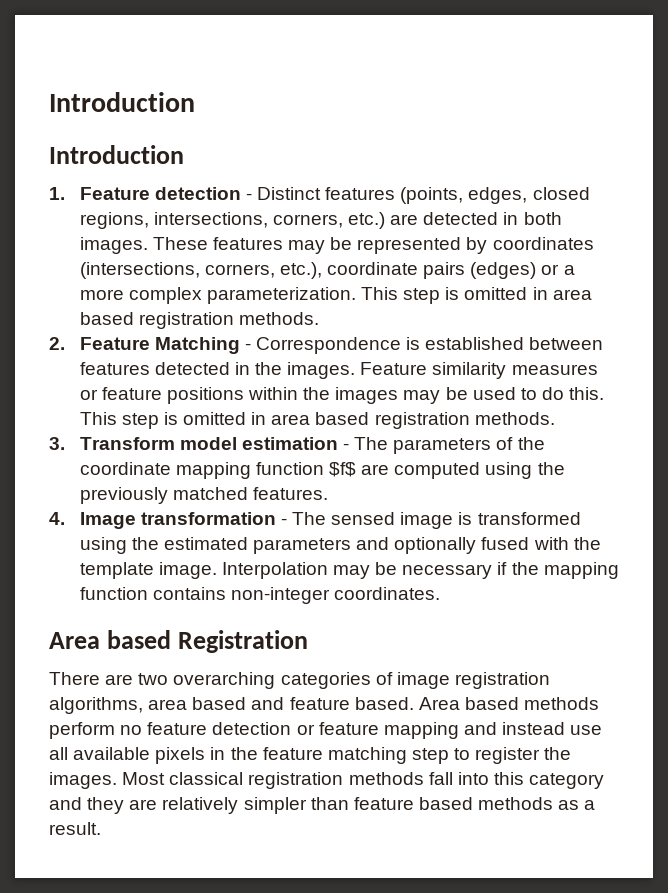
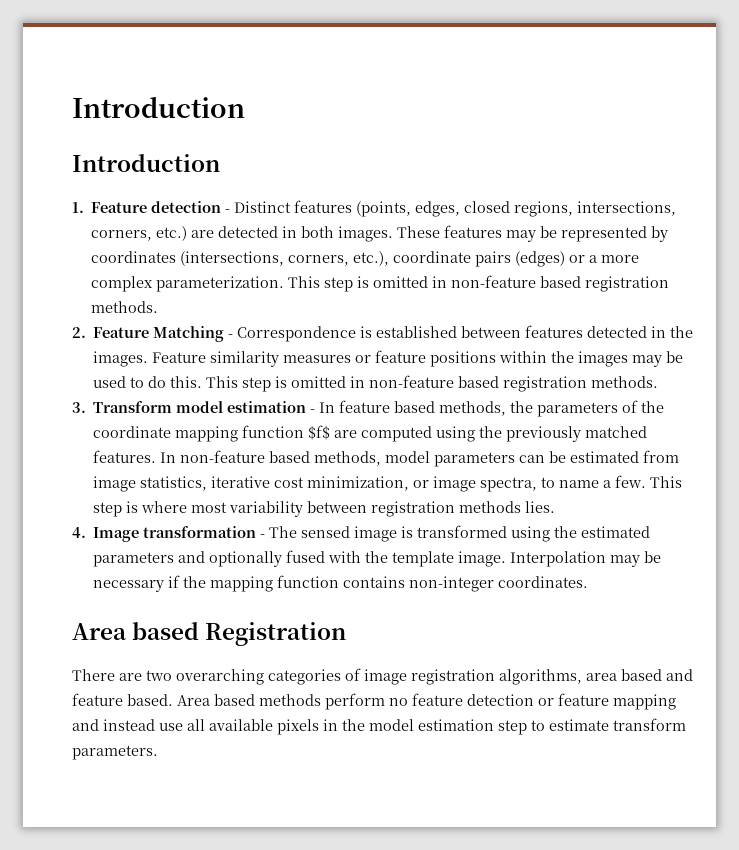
[552,289,592,300] area -> [451,275,537,288] non-feature
[271,414,311,425] area -> [369,375,455,388] non-feature
[354,437,389,450] The -> [319,400,534,416] In feature based methods, the
(328, 493) none -> [160,450,680,467] [93,475,683,492] [93,501,556,517] In non-feature based methods, model parameters can be estimated from image statistics, iterative cost minimization, or image spectra, to name a few. This step is where most variability between registration methods lies.
[262,747,572,764] [49,772,605,789] [49,797,596,814] [49,822,101,835] feature matching step to register the images. Most classical registration methods fall into this category and they are relatively simpler than feature based methods as a result. -> [369,718,686,735] [72,745,158,760] model estimation step to estimate transform parameters.

